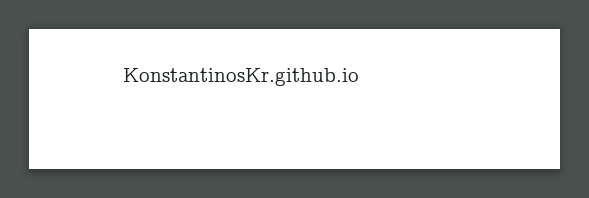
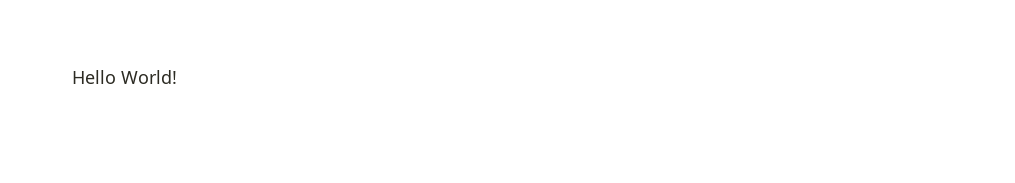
[123,68,359,86] KonstantinosKr.github.io -> [72,70,177,84] Hello World!

